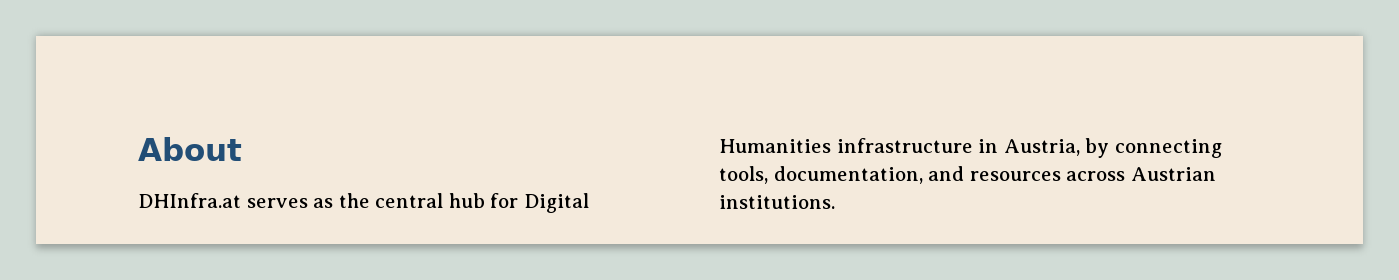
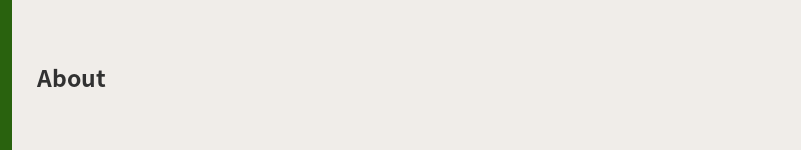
[138,193,589,213] [719,138,1222,158] [719,166,1216,184] [719,195,835,209] // DHInfra.at serves as the central hub for Digital Humanities infrastructure in Austria, by connecting tools, documentation, and resources across Austrian institutions. -> (106, 77) none

